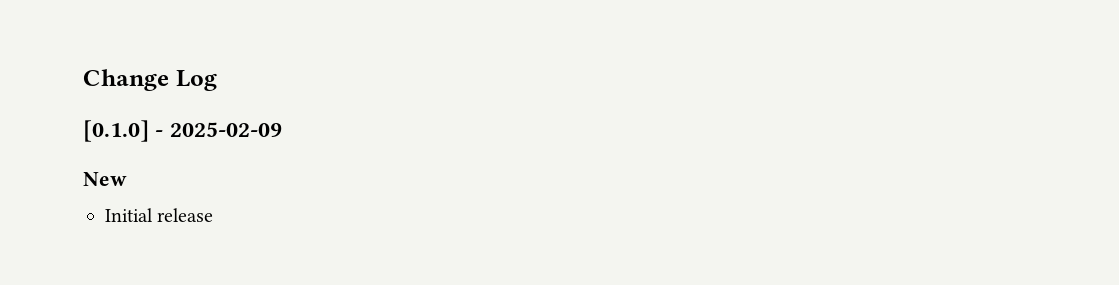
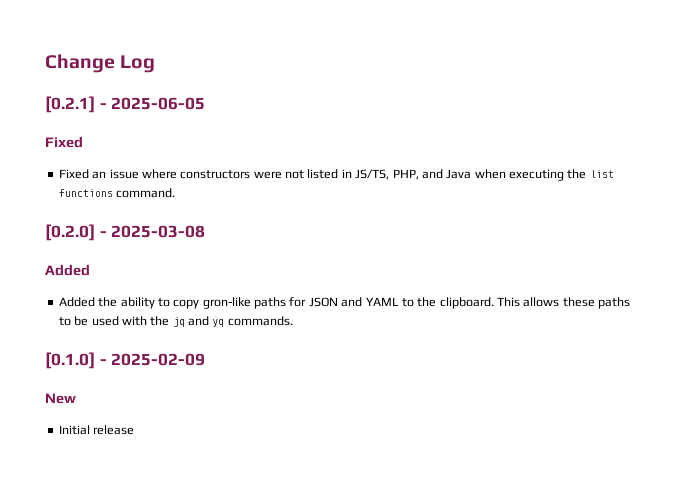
(217, 80) none -> [45,96,206,113] [45,136,83,148] [58,169,614,181] [58,188,176,198] [45,224,206,241] [45,264,90,276] [58,297,631,309] [58,316,293,327] // [0.2.1] - 2025-06-05 // Fixed // Fixed an issue where constructors were not listed in JS/TS, PHP, and Java when executing the list functions command. // [0.2.0] - 2025-03-08 // Added // Added the ability to copy gron-like paths for JSON and YAML to the clipboard. This allows these paths to be used with the jq and yq commands.

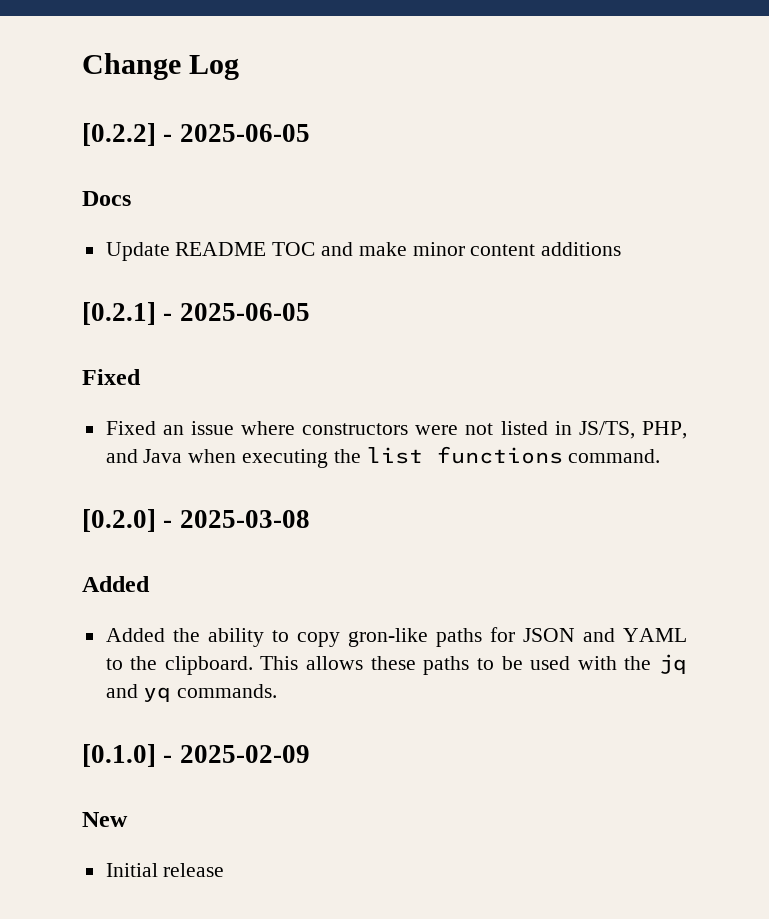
(156, 64) none -> [82,123,310,146] [82,191,131,206] [105,242,622,261] // [0.2.2] - 2025-06-05 // Docs // Update README TOC and make minor content additions

